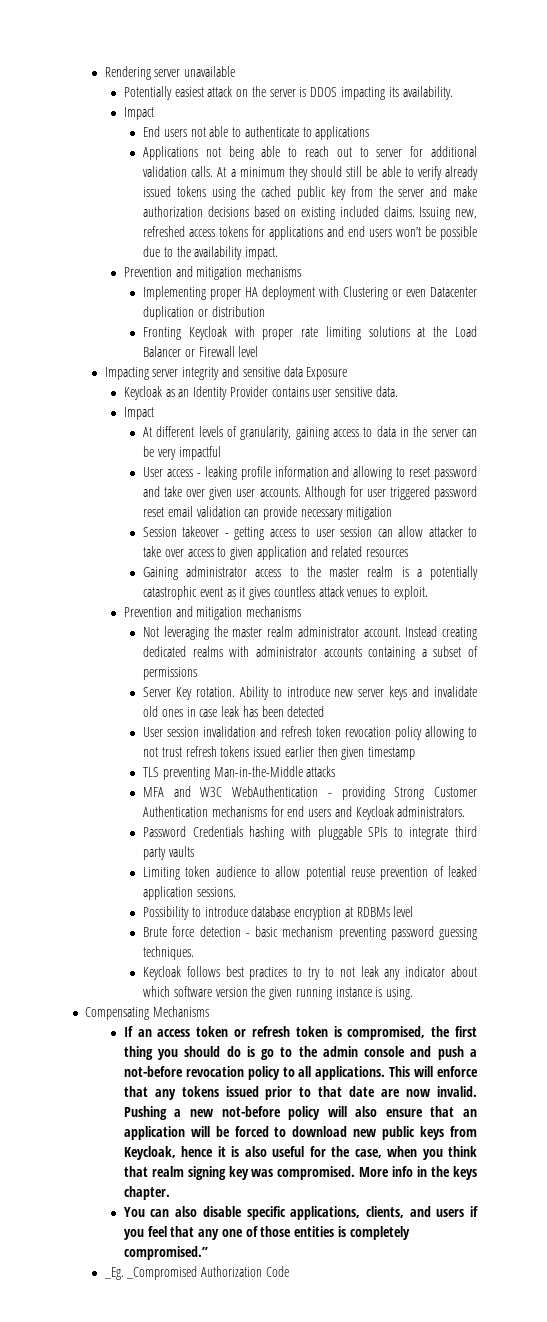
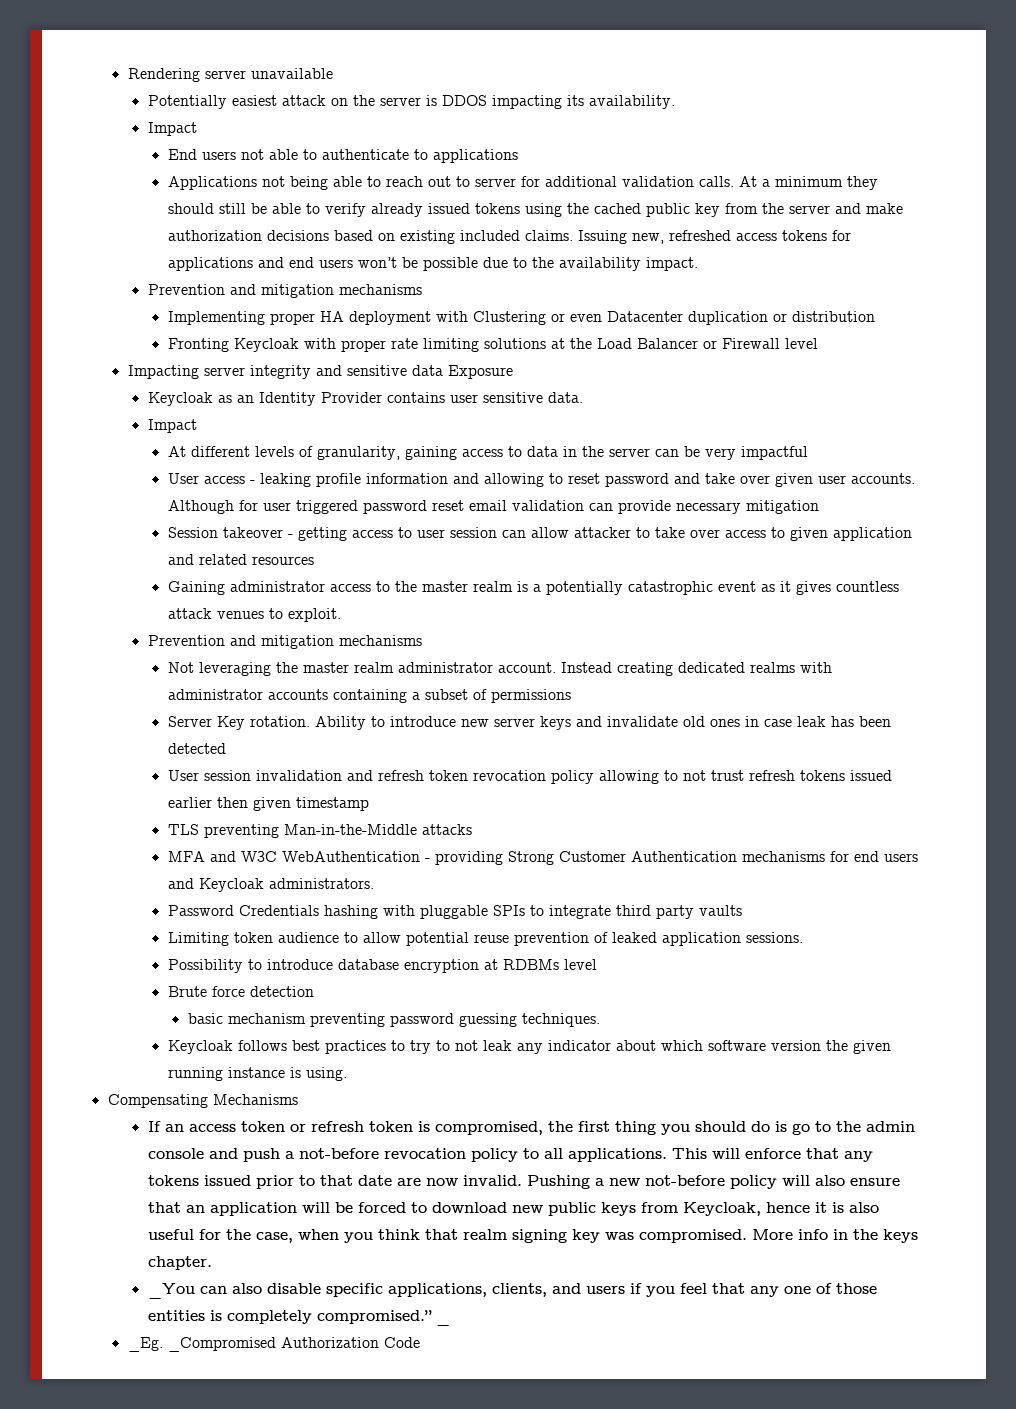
[245,933,250,937] - -> (314, 991) //
[123,1207,145,1217] You -> [147,1283,195,1299] _You
(208, 1253) none -> [435,1321,450,1326] _

